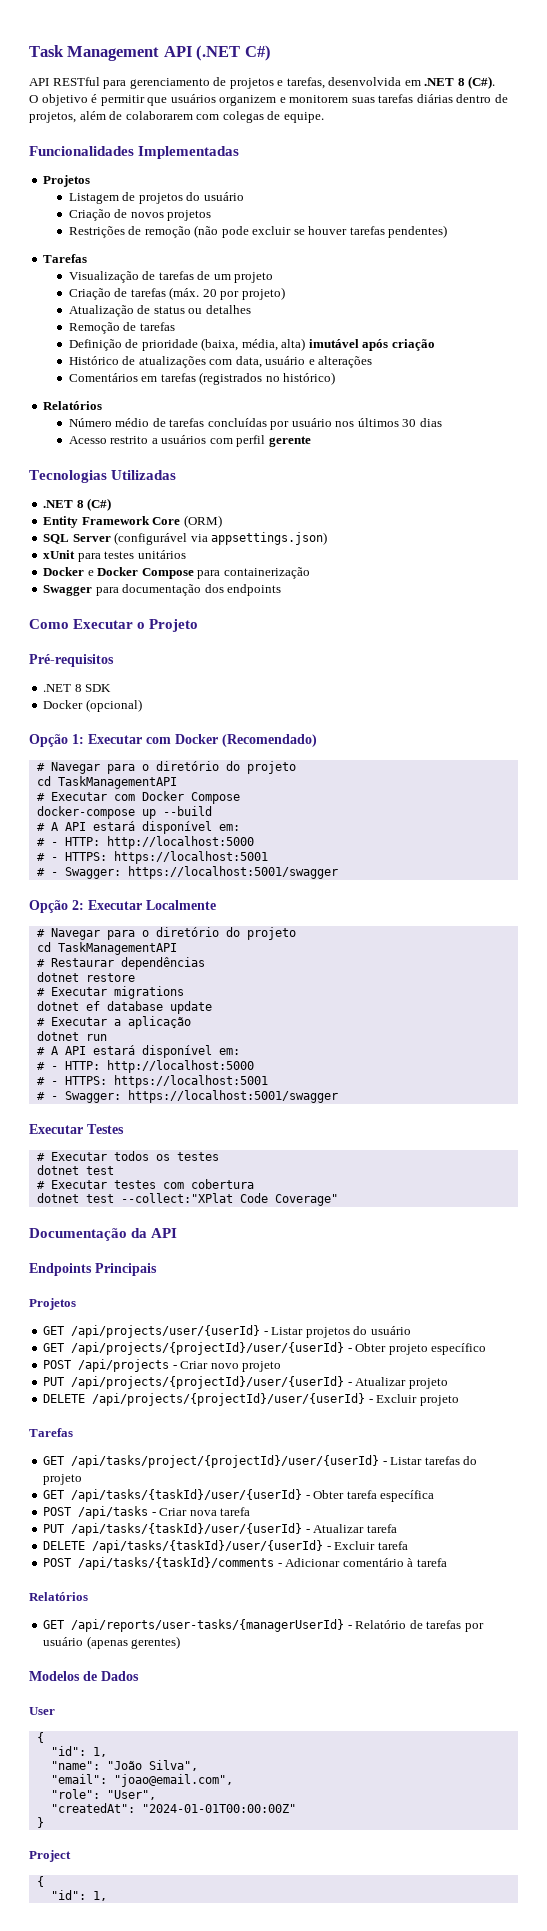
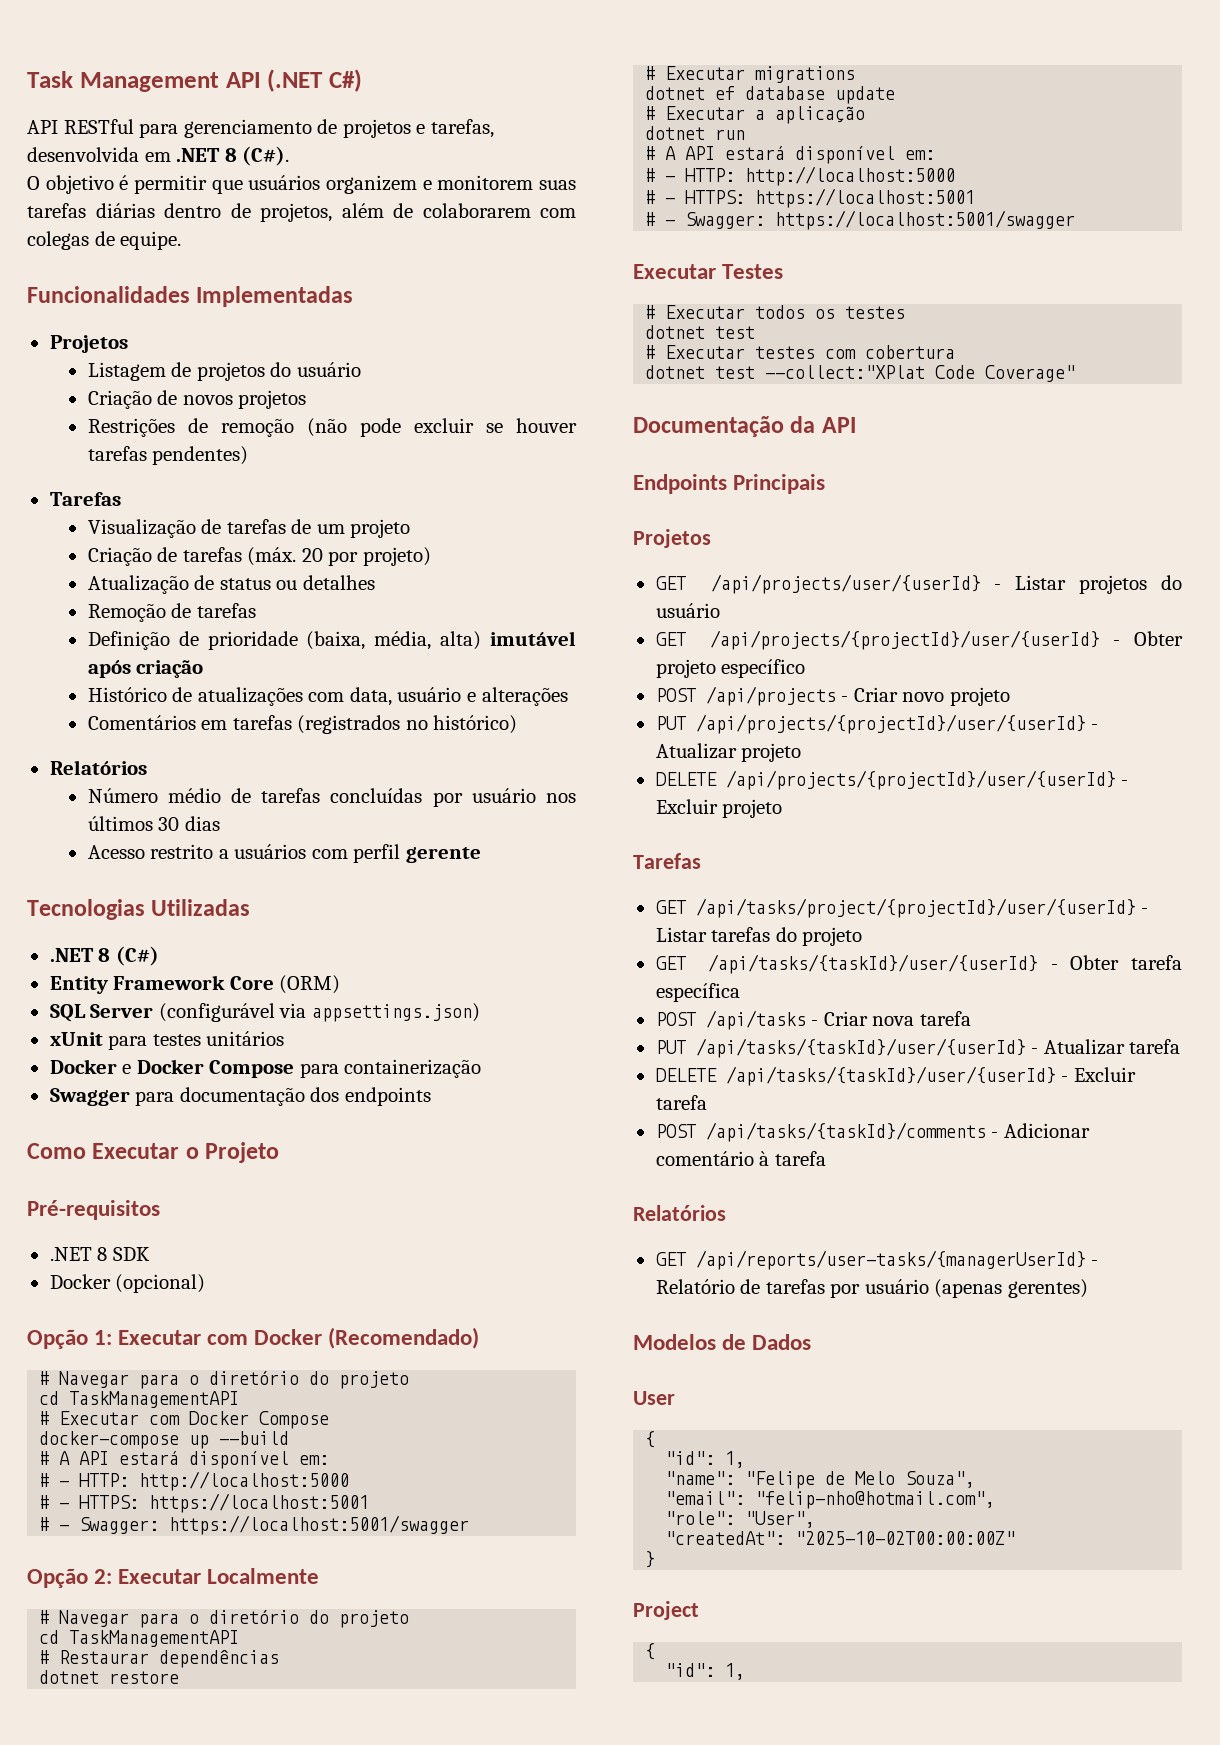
[106,1760,198,1771] "João Silva", -> [745,1471,976,1489] "Felipe de Melo Souza",
[113,1774,233,1787] "joao@email.com", -> [755,1491,996,1509] "felip-nho@hotmail.com",
[141,1804,296,1813] "2024-01-01T00:00:00Z" -> [795,1531,1016,1545] "2025-10-02T00:00:00Z"

